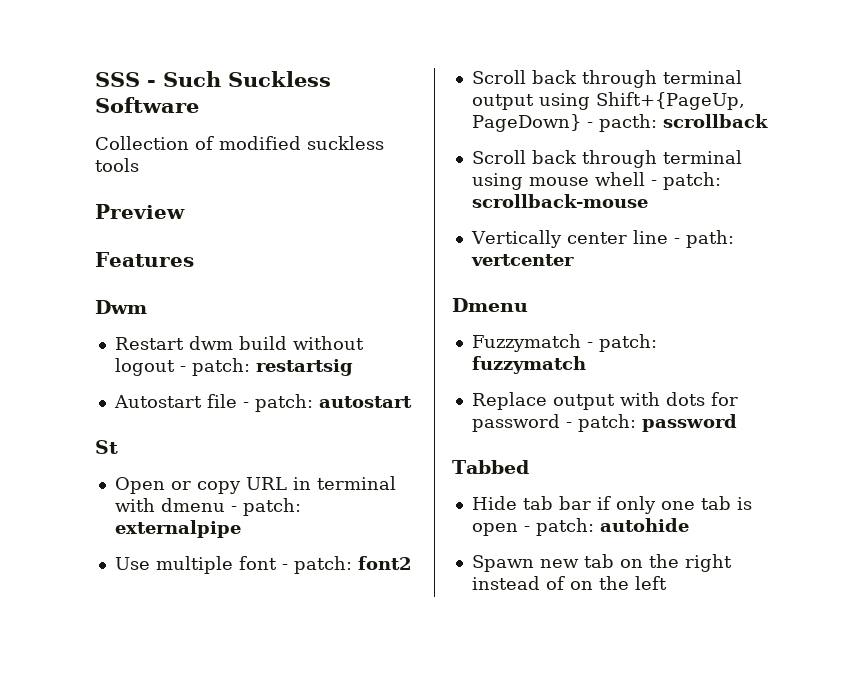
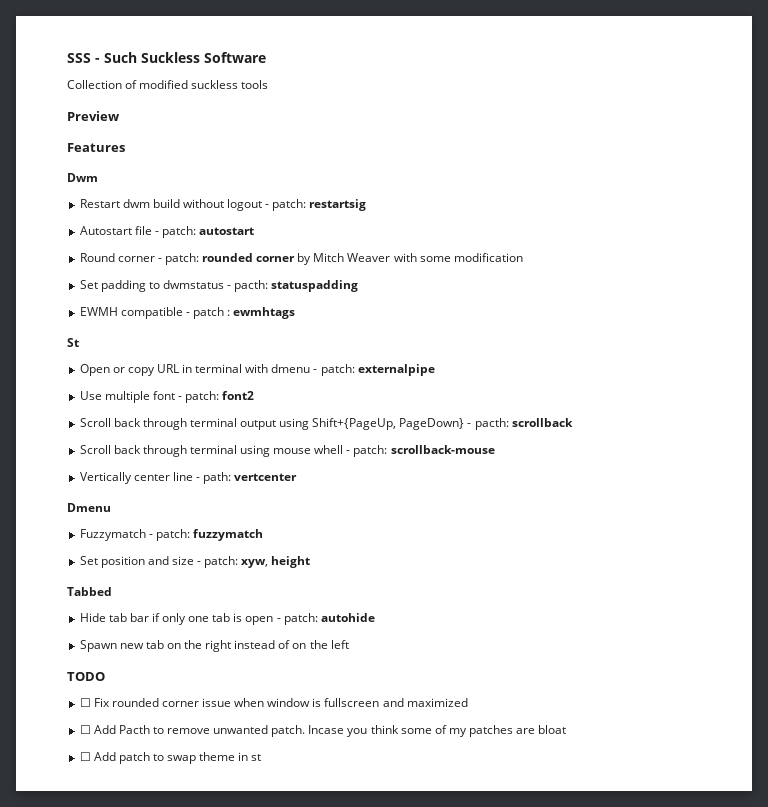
(412, 402) none -> [79,253,523,265] [79,280,359,292] [79,307,296,319] // Round corner - patch: rounded corner by Mitch Weaver with some modification // Set padding to dwmstatus - pacth: statuspadding // EWMH compatible - patch : ewmhtags
[471,392,738,410] [471,414,737,432] Replace output with dots for password - patch: password -> [79,556,311,568] Set position and size - patch: xyw, height
(667, 583) none -> [67,672,105,681] [79,698,468,707] [79,725,567,737] [79,752,262,764] // TODO // ☐ Fix rounded corner issue when window is fullscreen and maximized // ☐ Add Pacth to remove unwanted patch. Incase you think some of my patches are bloat // ☐ Add patch to swap theme in st

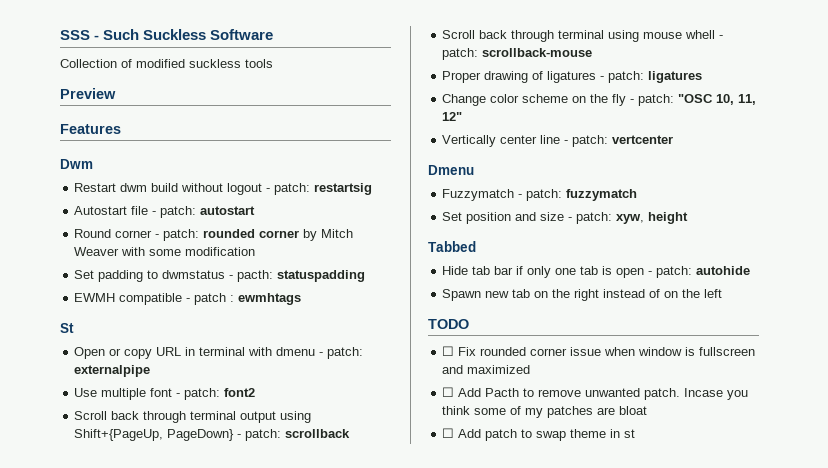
[474,418,509,430] pacth: -> [245,429,282,441] patch:
(495, 449) none -> [442,71,703,83] [442,94,757,106] [442,112,463,121] // Proper drawing of ligatures - patch: ligatures // Change color scheme on the fly - patch: "OSC 10, 11, 12"
[203,472,232,484] path: -> [572,135,609,147] patch:

